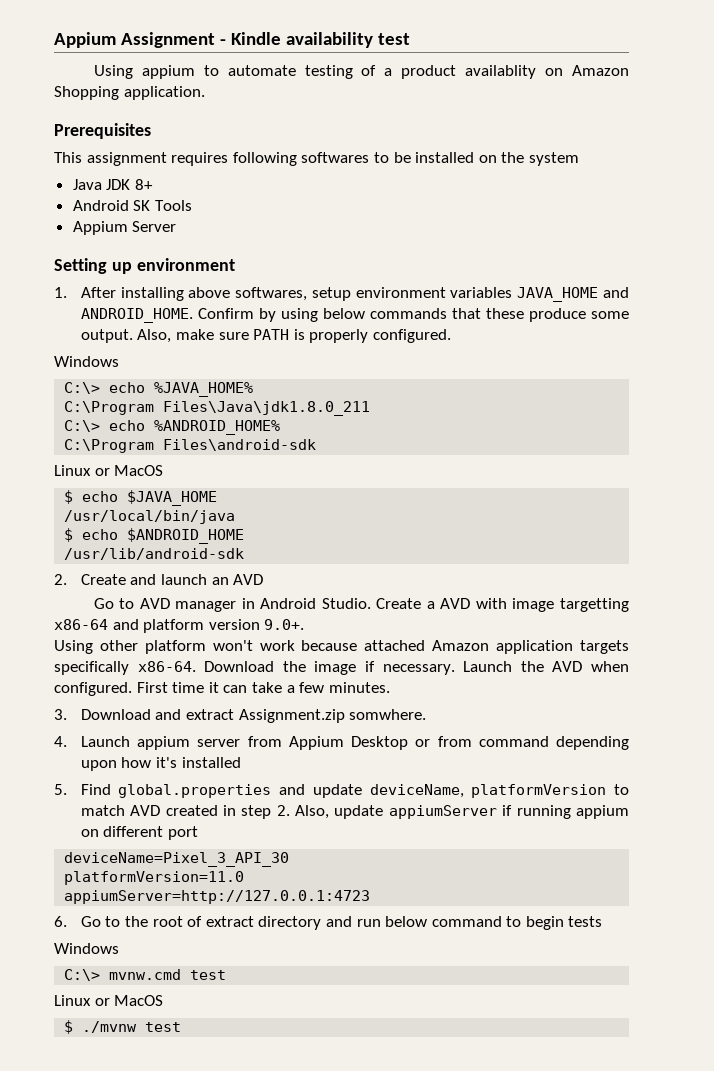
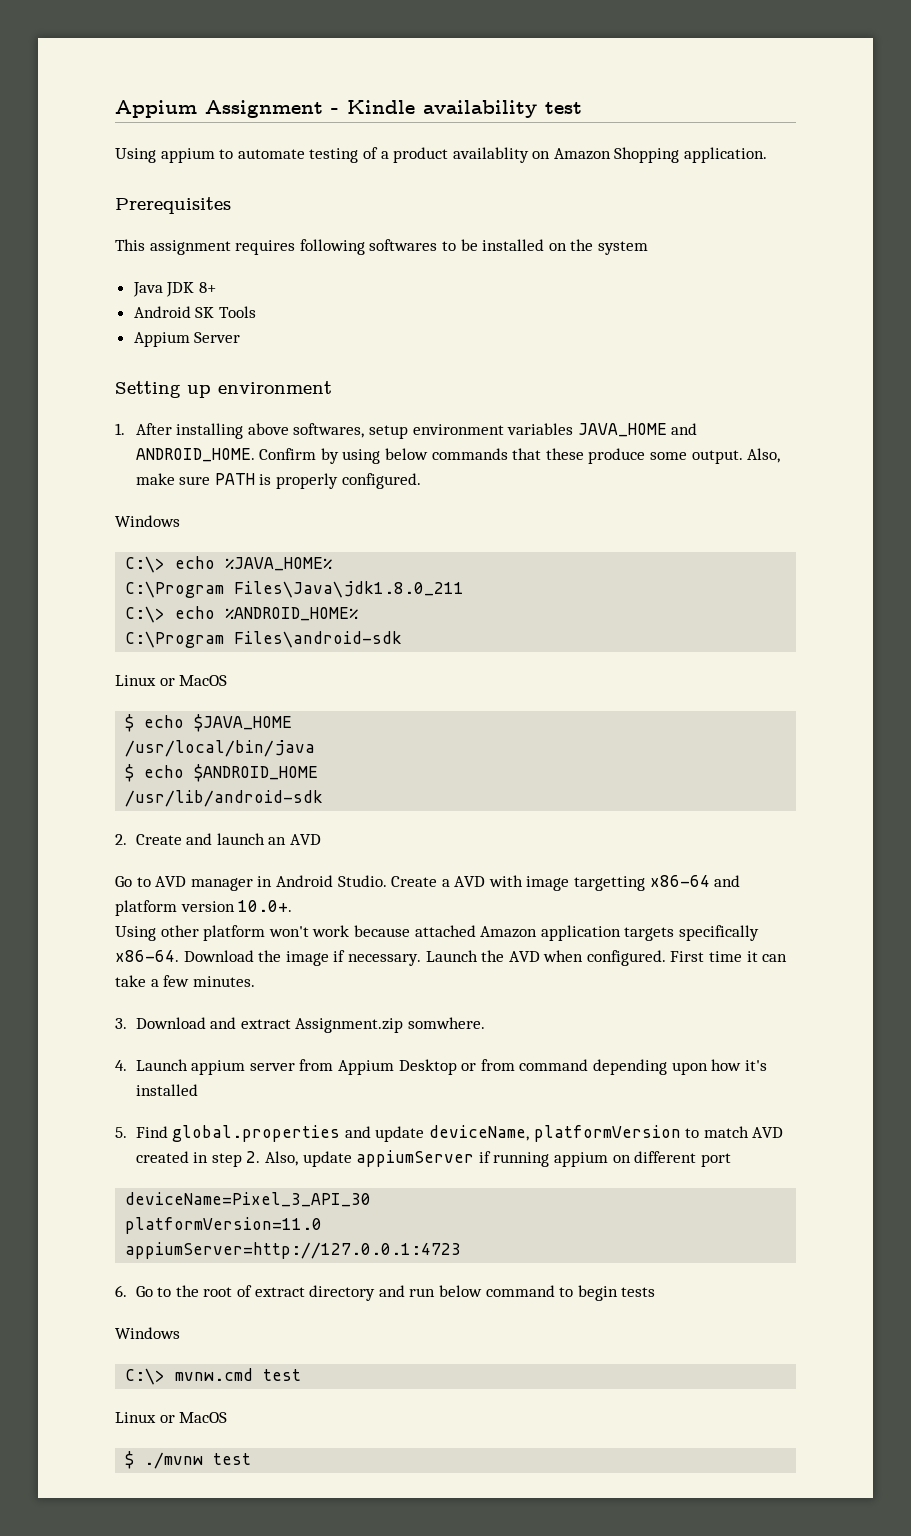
[264,619,305,630] 9.0+. -> [238,900,293,912] 10.0+.

